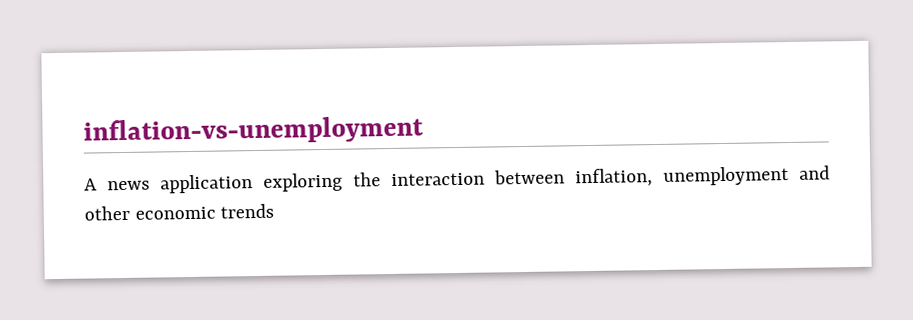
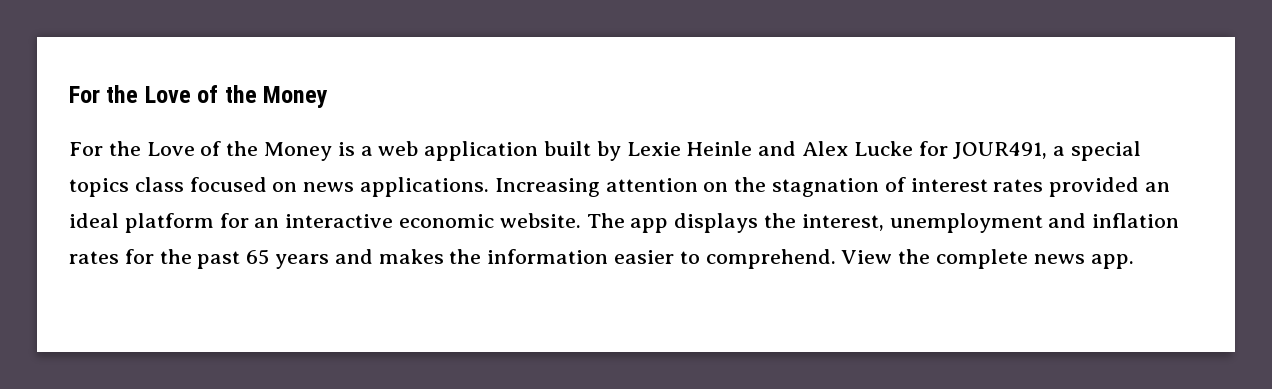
[83,115,424,146] [84,165,830,194] [84,203,275,221] inflation-vs-unemployment // A news application exploring the interaction between inflation, unemployment and other economic trends -> [69,85,329,108] [69,141,1142,161] [69,177,1171,197] [69,213,1180,233] [69,249,1134,269] For the Love of the Money // For the Love of the Money is a web application built by Lexie Heinle and Alex Lucke for JOUR491, a special topics class focused on news applications. Increasing attention on the stagnation of interest rates provided an ideal platform for an interactive economic website. The app displays the interest, unemployment and inflation rates for the past 65 years and makes the information easier to comprehend. View the complete news app.

